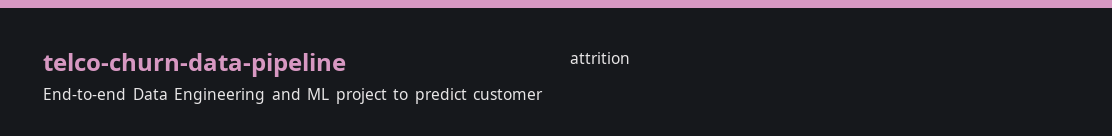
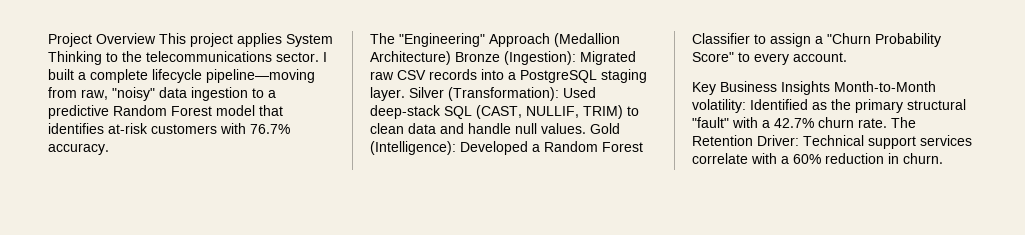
[43,53,346,77] [43,88,543,104] [570,52,630,64] telco-churn-data-pipeline // End-to-end Data Engineering and ML project to predict customer attrition -> [48,33,333,47] [48,51,327,65] [48,69,315,83] [48,87,276,101] [48,105,283,119] [48,123,290,134] [48,143,109,155] [370,33,620,47] [370,51,636,65] [370,69,647,83] [370,87,596,101] [370,105,639,119] [370,123,620,134] [370,141,643,155] [692,33,941,47] [692,52,847,65] [692,81,936,95] [692,99,966,113] [692,117,916,128] [692,135,972,149] [692,153,943,164] Project Overview This project applies System Thinking to the telecommunications sector. I built a complete lifecycle pipeline—moving from raw, "noisy" data ingestion to a predictive Random Forest model that identifies at-risk customers with 76.7% accuracy. // The "Engineering" Approach (Medallion Architecture) Bronze (Ingestion): Migrated raw CSV records into a PostgreSQL staging layer. Silver (Transformation): Used deep-stack SQL (CAST, NULLIF, TRIM) to clean data and handle null values. Gold (Intelligence): Developed a Random Forest Classifier to assign a "Churn Probability Score" to every account. // Key Business Insights Month-to-Month volatility: Identified as the primary structural "fault" with a 42.7% churn rate. The Retention Driver: Technical support services correlate with a 60% reduction in churn.

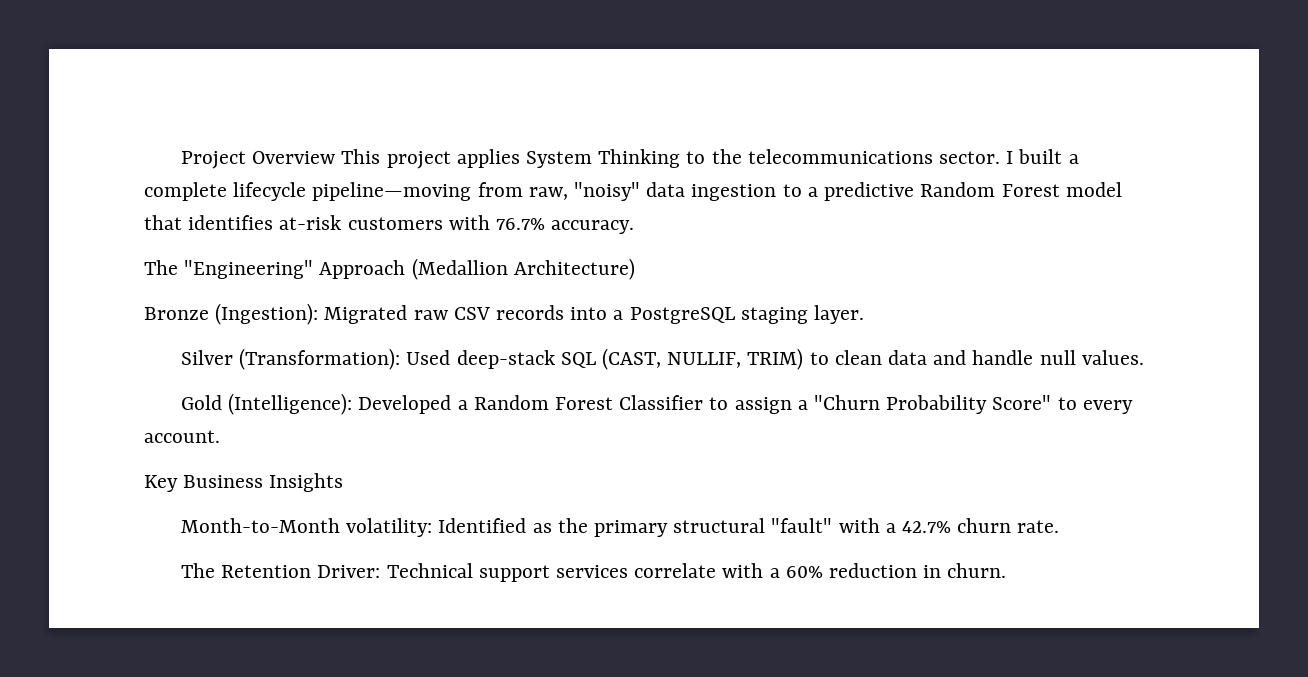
(451, 58) none -> (635, 269) //
(405, 94) none -> (865, 314) //
(586, 128) none -> (1144, 357) //
(830, 88) none -> (344, 482) //
(887, 123) none -> (1060, 526) //

